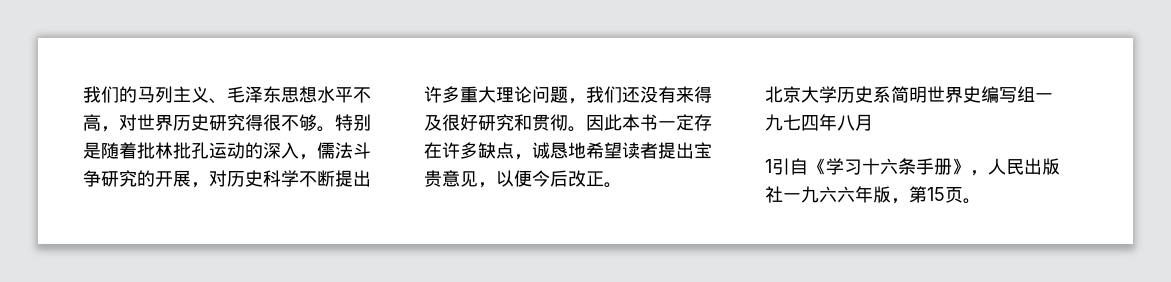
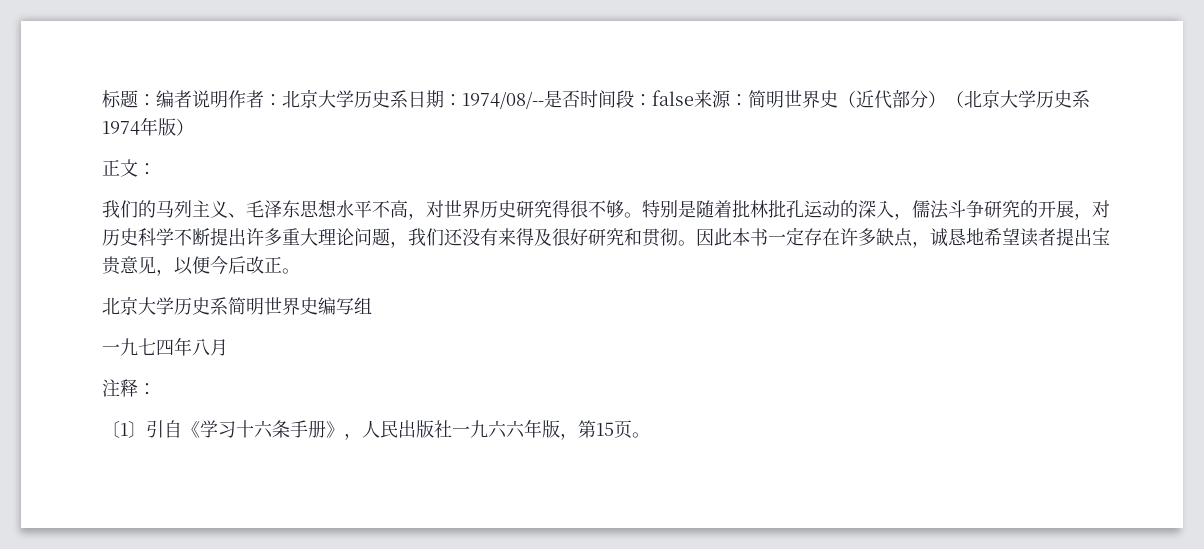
(83, 94) none -> [102,90,1090,109] [102,117,194,136] [102,159,156,177] 标题：编者说明作者：北京大学历史系日期：1974/08/--是否时间段：false来源：简明世界史（近代部分）（北京大学历史系1974年版） // 正文： //
(1035, 94) none -> (372, 305) //
[765,159,772,173] 1 -> [102,379,156,397] [102,421,146,438] 注释： // 〔1〕

